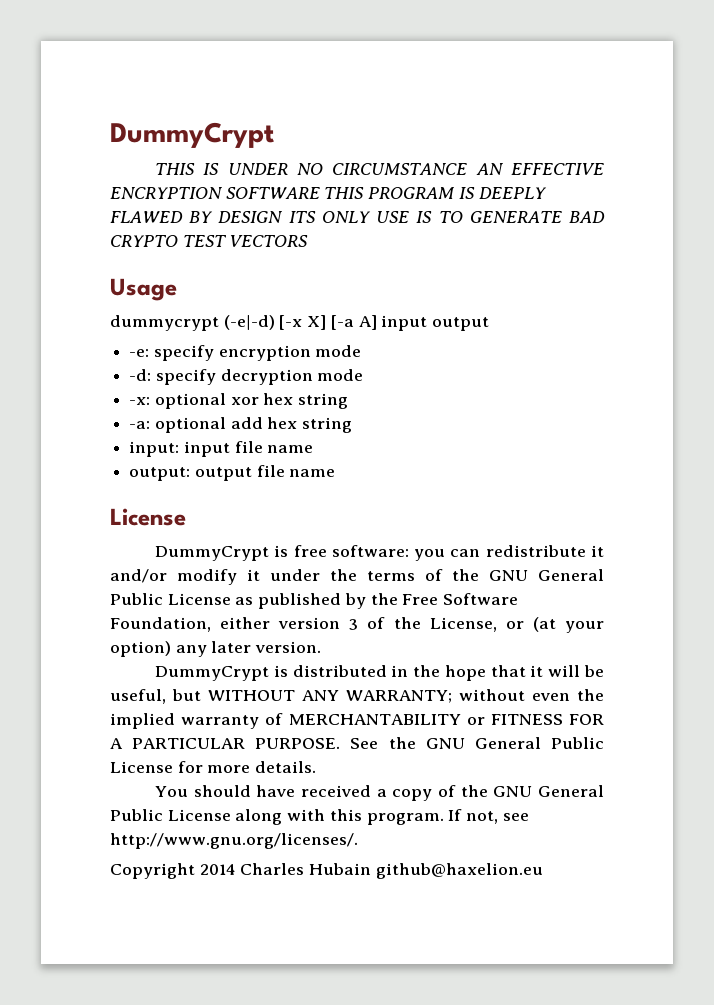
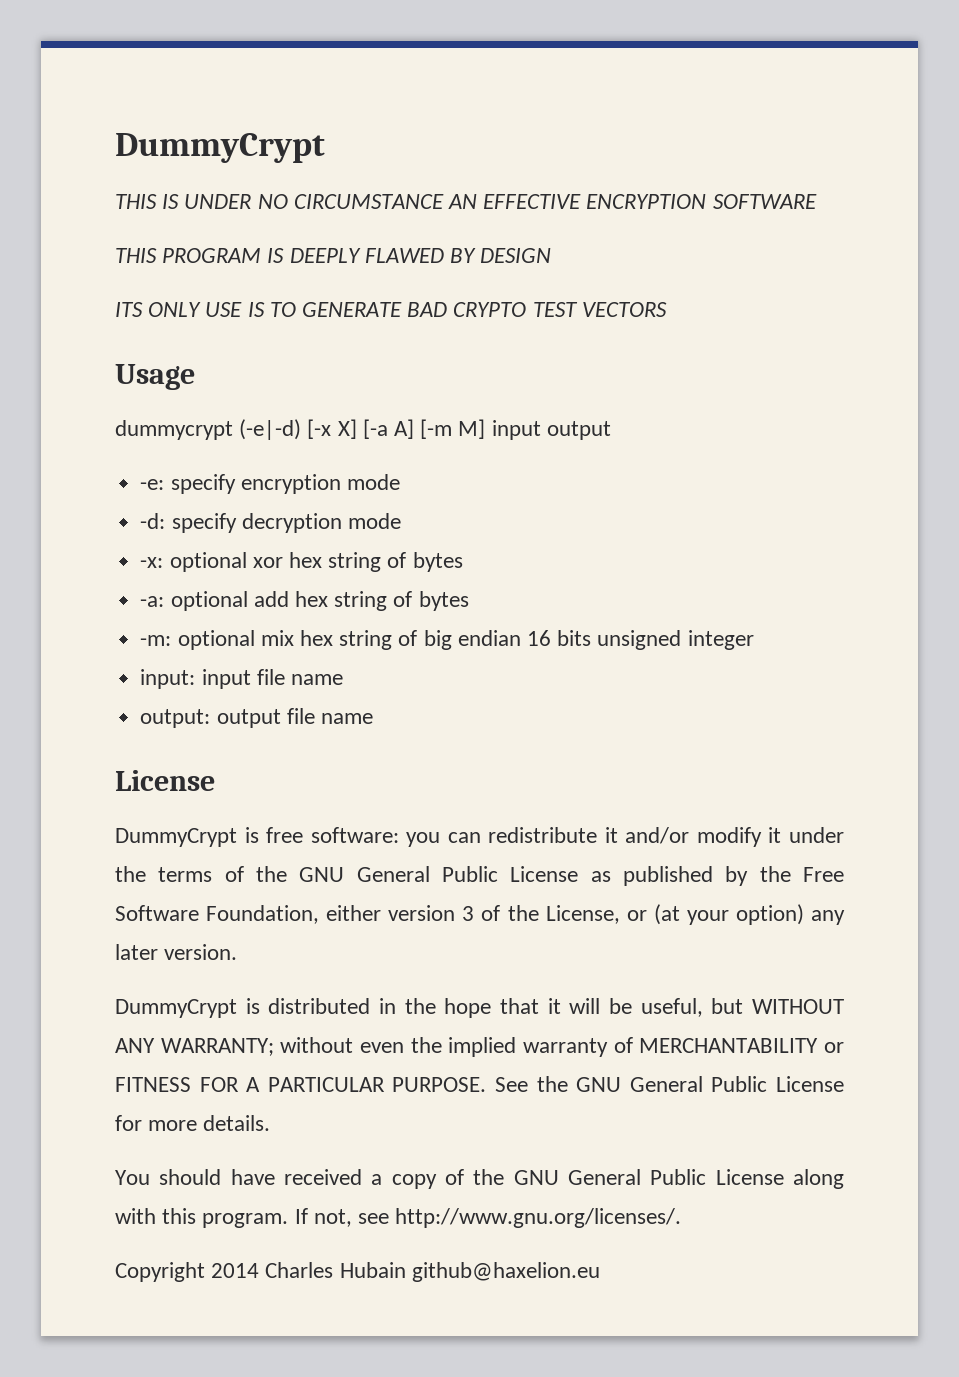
(320, 193) none -> (817, 201) //
(284, 217) none -> (552, 255) //
(377, 322) none -> [420,419,486,439] [-m M]
(349, 401) none -> [387,552,463,572] of bytes
(353, 425) none -> [393,591,469,611] [140,630,754,650] of bytes // -m: optional mix hex string of big endian 16 bits unsigned integer

